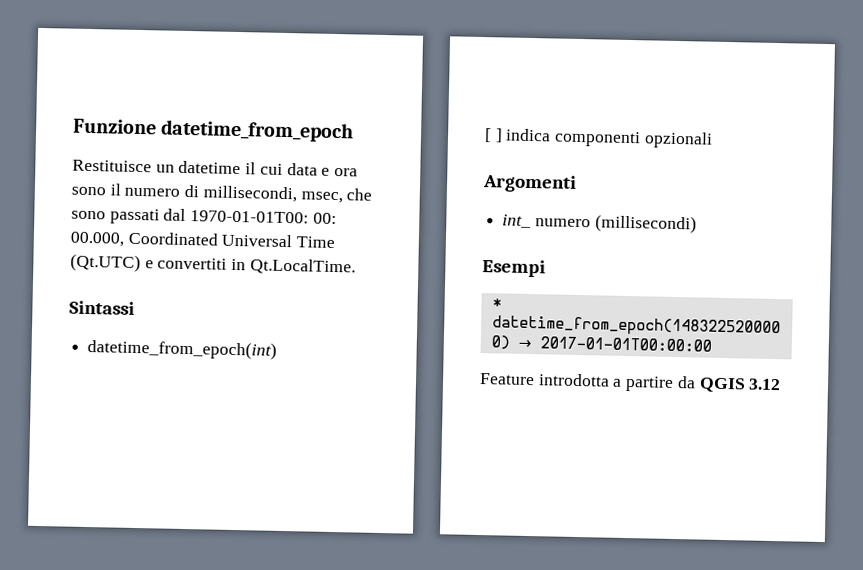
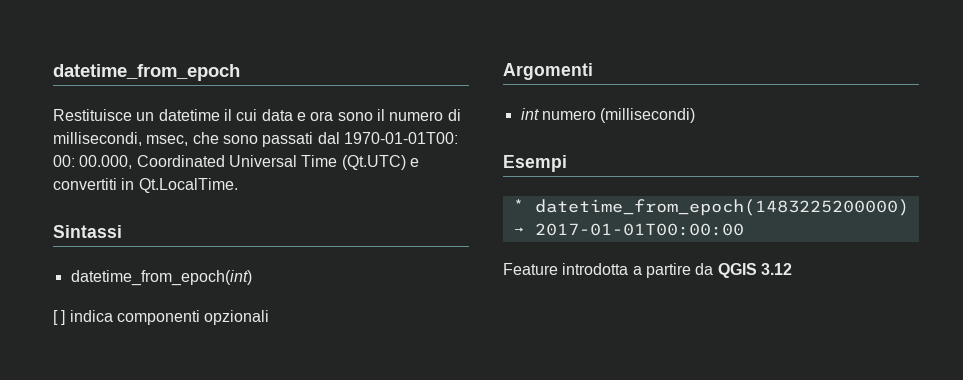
[73,118,157,135] Funzione -> (53, 72) none
[502,214,532,229] int_ -> [520,108,539,120] int

